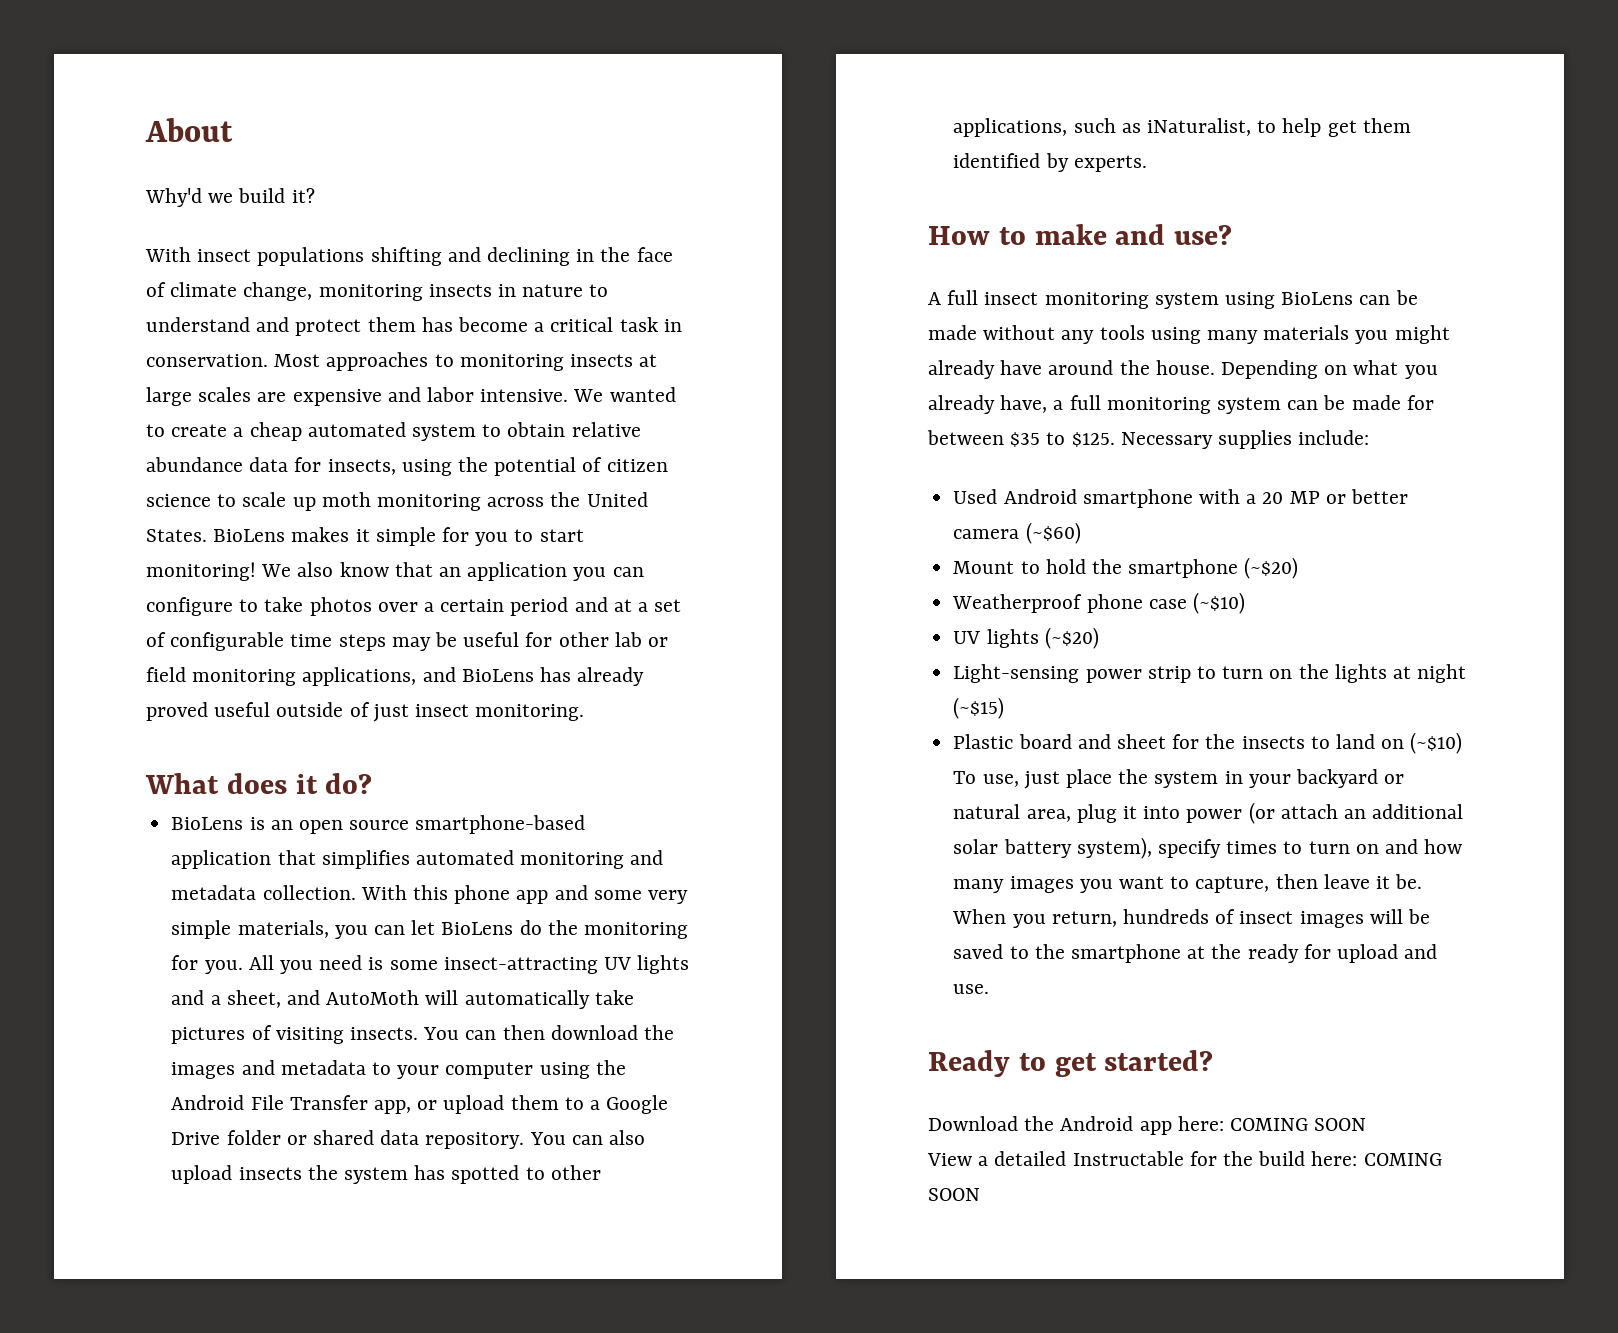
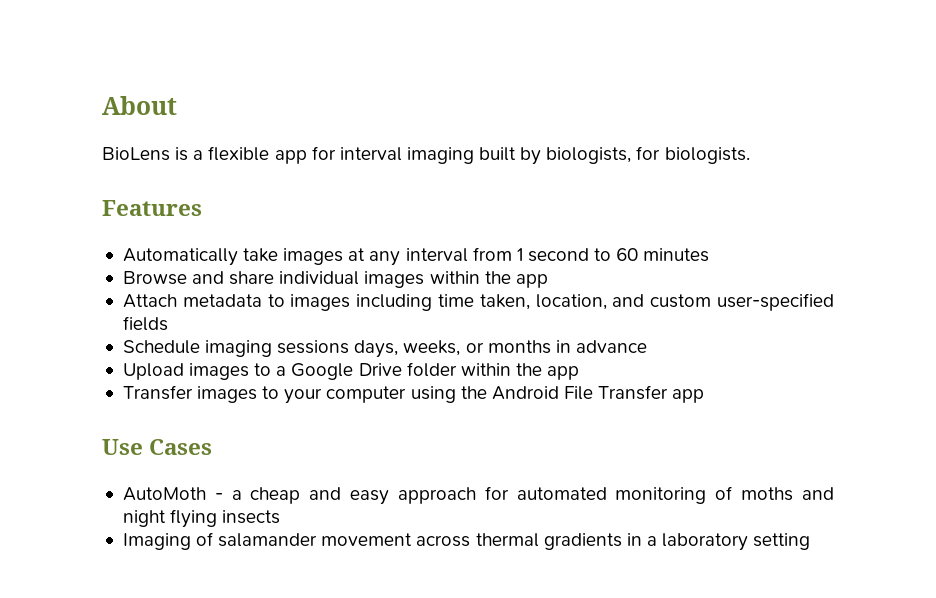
[145,188,315,207] [145,247,673,266] [146,282,609,301] [146,317,682,336] [146,352,658,371] [146,387,676,406] [146,422,641,441] [146,457,668,476] [146,492,648,511] [146,527,584,546] [146,562,644,581] [146,597,682,616] [146,632,669,651] [146,667,645,686] [146,702,585,722] [145,773,373,794] [171,815,586,834] [171,850,664,869] [171,885,688,904] [171,920,688,939] [171,955,690,974] [171,990,634,1009] [171,1025,674,1044] [171,1060,366,1079] Why'd we build it? // With insect populations shifting and declining in the face of climate change, monitoring insects in nature to understand and protect them has become a critical task in conservation. Most approaches to monitoring insects at large scales are expensive and labor intensive. We wanted to create a cheap automated system to obtain relative abundance data for insects, using the potential of citizen science to scale up moth monitoring across the United States. BioLens makes it simple for you to start monitoring! We also know that an application you can configure to take photos over a certain period and at a set of configurable time steps may be useful for other lab or field monitoring applications, and BioLens has already proved useful outside of just insect monitoring. // What does it do? // BioLens is an open source smartphone-based application that simplifies automated monitoring and metadata collection. With this phone app and some very simple materials, you can let BioLens do the monitoring for you. All you need is some insect-attracting UV lights and a sheet, and AutoMoth will automatically take pictures of visiting insects. You can then download the images and metadata -> [102,146,750,165] [102,200,202,216] [122,247,710,266] [122,271,548,288] [122,293,835,311] [122,316,168,331] [122,340,647,358] [122,362,580,380] [122,385,258,403] BioLens is a flexible app for interval imaging built by biologists, for biologists. // Features // Automatically take images at any interval from 1 second to 60 minutes // Browse and share individual images within the app // Attach metadata to images including time taken, location, and custom user-specified fields // Schedule imaging sessions days, weeks, or months in advance // Upload images to a Google Drive folder within the app // Transfer images
[373,1095,669,1114] [171,1130,645,1149] [171,1165,601,1184] [953,118,1411,137] [953,153,1147,172] [928,224,1233,245] [928,290,1418,309] [928,325,1450,344] [928,360,1438,379] [928,395,1434,414] [927,430,1370,449] [953,489,1408,508] [953,522,1081,544] [953,557,1299,579] [952,592,1245,614] [953,627,1099,649] [953,664,1467,683] [953,697,1005,719] [953,732,1463,754] [953,769,1405,789] [953,802,1464,824] [953,837,1463,859] [953,874,1423,893] [952,909,1430,928] [953,944,1438,963] [953,984,990,994] [928,1050,1214,1077] [928,1116,1367,1135] [927,1151,1442,1166] [928,1188,980,1201] app, or upload them to a Google Drive folder or shared data repository. You can also upload insects the system has spotted to other applications, such as iNaturalist, to help get them identified by experts. // How to make and use? // A full insect monitoring system using BioLens can be made without any tools using many materials you might already have around the house. Depending on what you already have, a full monitoring system can be made for between $35 to $125. Necessary supplies include: // Used Android smartphone with a 20 MP or better camera (~$60) // Mount to hold the smartphone (~$20) // Weatherproof phone case (~$10) // UV lights (~$20) // Light-sensing power strip to turn on the lights at night (~$15) // Plastic board and sheet for the insects to land on (~$10) To use, just place the system in your backyard or natural area, plug it into power (or attach an additional solar battery system), specify times to turn on and how many images you want to capture, then leave it be. When you return, hundreds of insect images will be saved to the smartphone at the ready for upload and use. // Ready to get started? // Download the Android app here: COMING SOON // View a detailed Instructable for the build here: COMING SOON -> [672,389,705,403] [102,439,213,455] [122,486,834,505] [122,509,281,528] [122,532,811,551] app // Use Cases // AutoMoth - a cheap and easy approach for automated monitoring of moths and night flying insects // Imaging of salamander movement across thermal gradients in a laboratory setting

